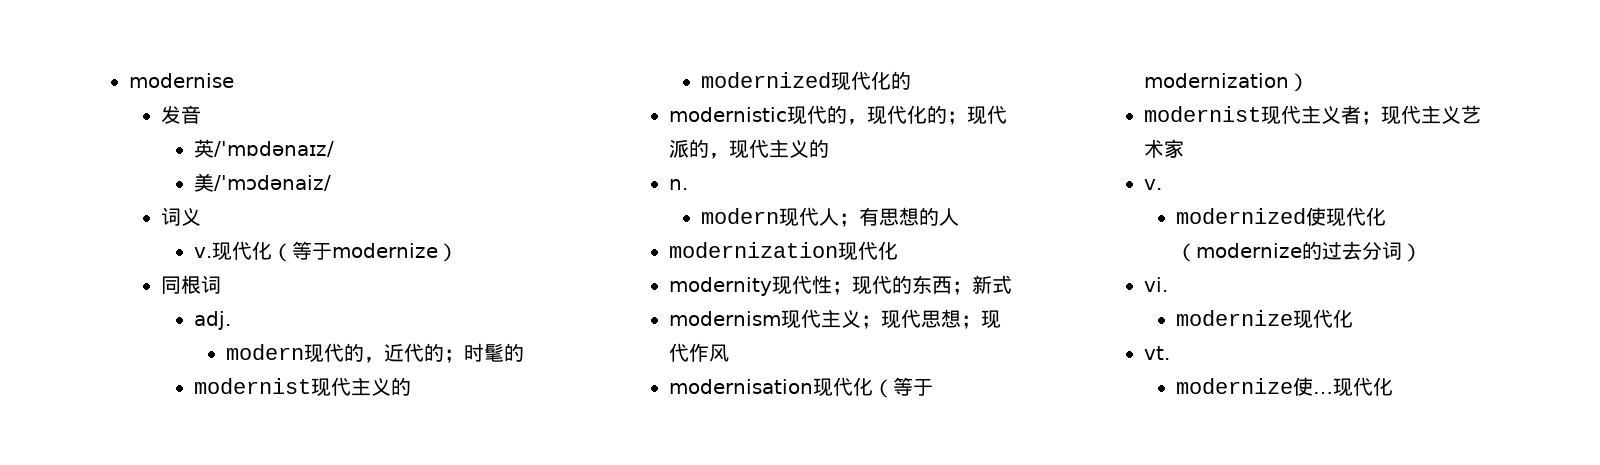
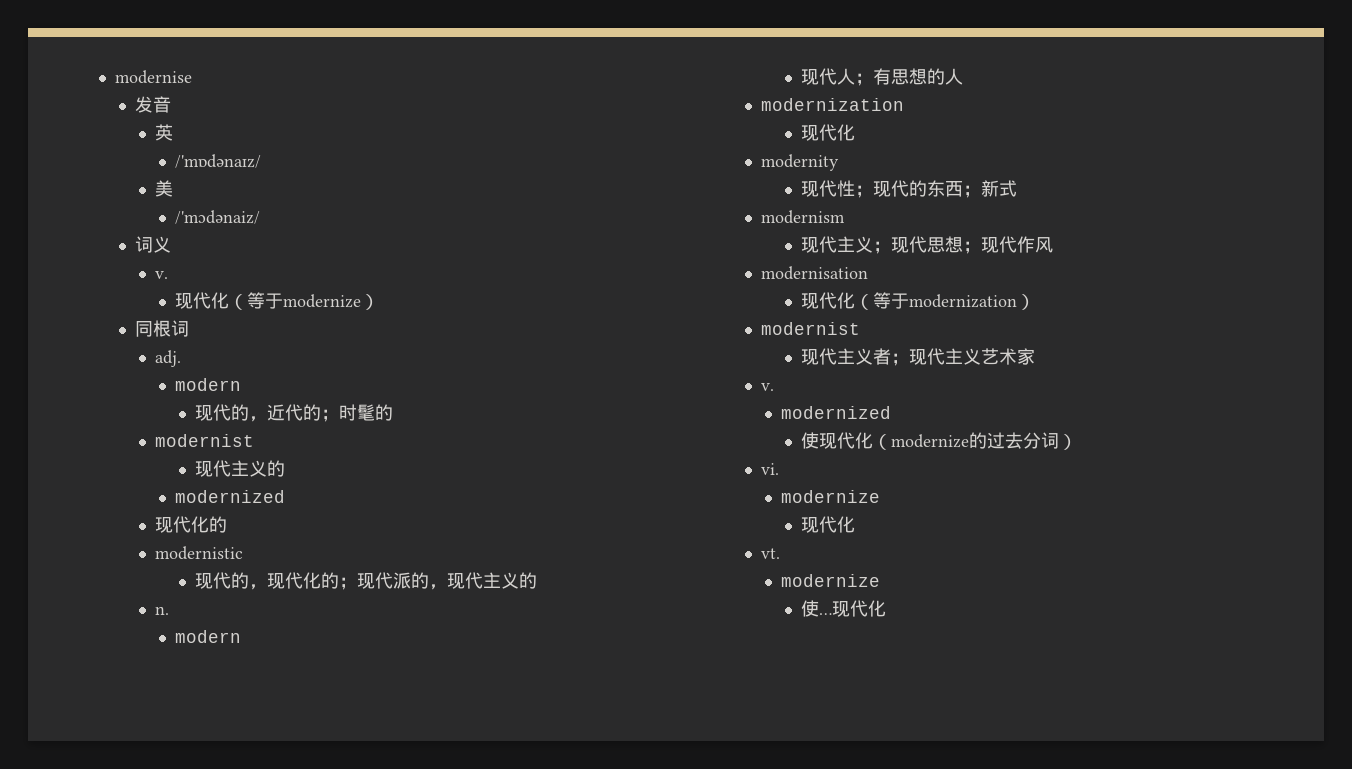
(214, 148) none -> (173, 132) //
(214, 182) none -> (173, 188) //
(212, 252) none -> (168, 275) //
(305, 352) none -> (241, 384) //
(311, 386) none -> (254, 440) //
(832, 80) none -> (285, 496) //
(787, 114) none -> (243, 553) //
(780, 216) none -> (241, 636) //
(838, 250) none -> (904, 104) //
(772, 286) none -> (839, 162) //
(781, 318) none -> (845, 217) //
(813, 386) none -> (868, 273) //
(1261, 114) none -> (860, 328) //
(1307, 216) none -> (891, 412) //
(1294, 318) none -> (880, 496) //
(1294, 386) none -> (880, 580) //

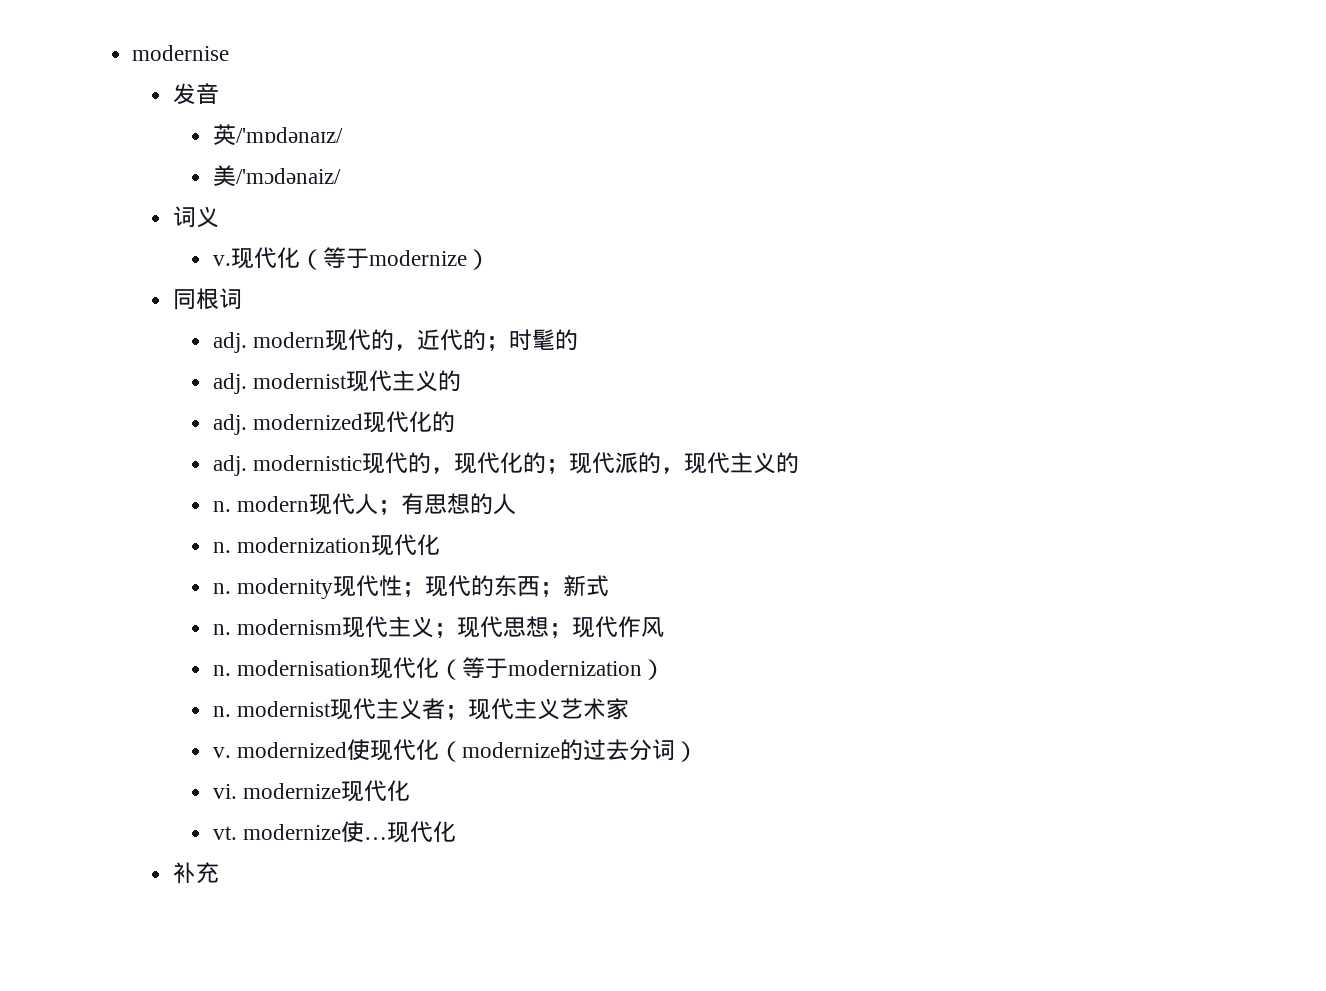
(173, 132) // -> (236, 135) none
(173, 188) // -> (236, 176) none
(168, 275) // -> (231, 260) none
[174,378,241,391] // modern // -> [252,332,325,348] modern
[154,434,254,447] [194,460,285,477] [174,490,285,503] modernist // 现代主义的 // modernized // -> [212,370,461,394] [212,414,363,435] adj. modernist现代主义的 // adj. modernized
(227, 524) none -> [212,455,247,476] adj.
(243, 553) // -> (362, 463) none
[174,630,241,643] // modern // -> [236,496,309,512] modern
[760,98,904,111] [800,124,855,141] modernization // 现代化 // -> [212,534,440,556] [212,583,231,594] n. modernization现代化 // n.
(839, 162) // -> (333, 588) none
(1017, 188) none -> [212,624,231,635] n.
(845, 217) // -> (342, 627) none
(1053, 245) none -> [212,665,231,676] n.
(868, 273) // -> (370, 668) none
[760,322,860,335] modernist // -> [212,701,331,717] n. modernist
[780,406,891,419] // modernized // -> [236,742,347,758] modernized
[780,490,880,503] // modernize // -> [242,783,341,799] modernize
[780,574,880,587] // modernize // -> [242,824,341,840] modernize
(886, 608) none -> [172,862,219,884] // 补充

